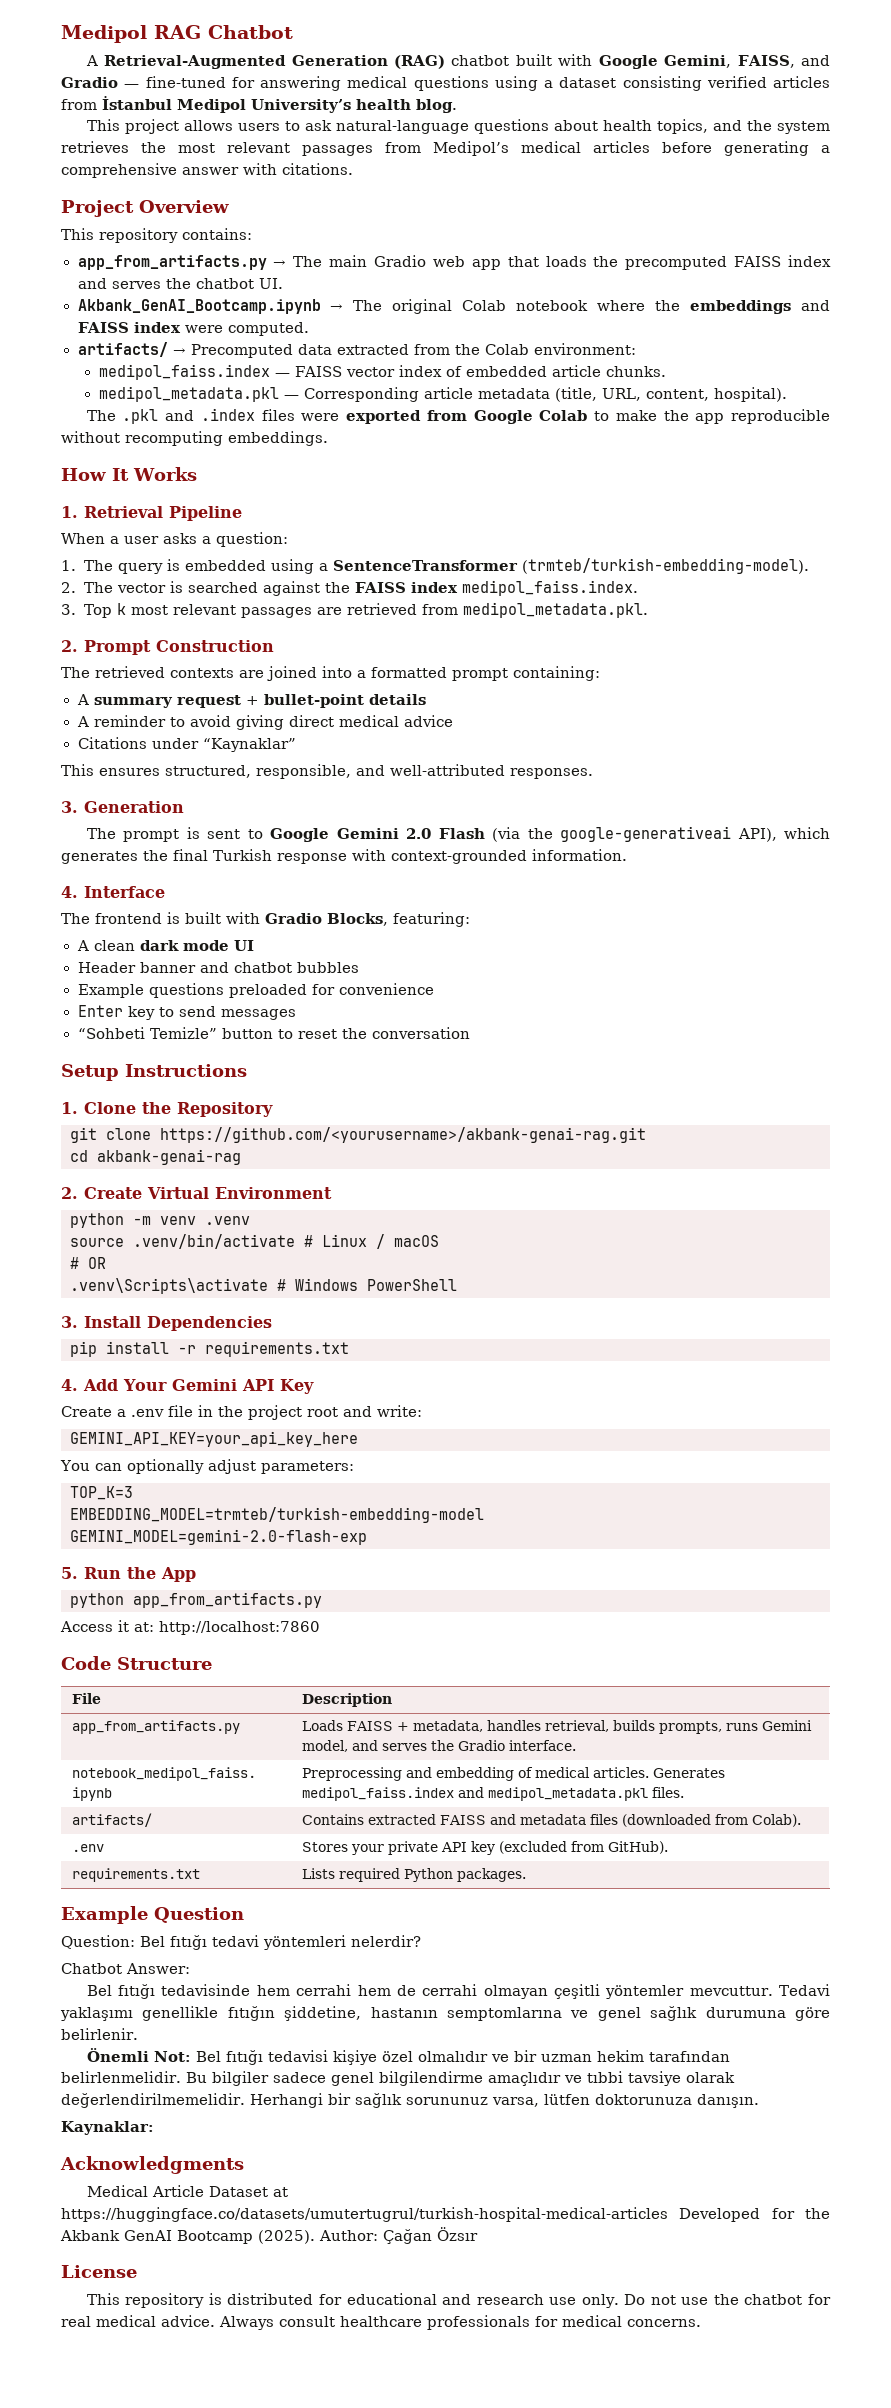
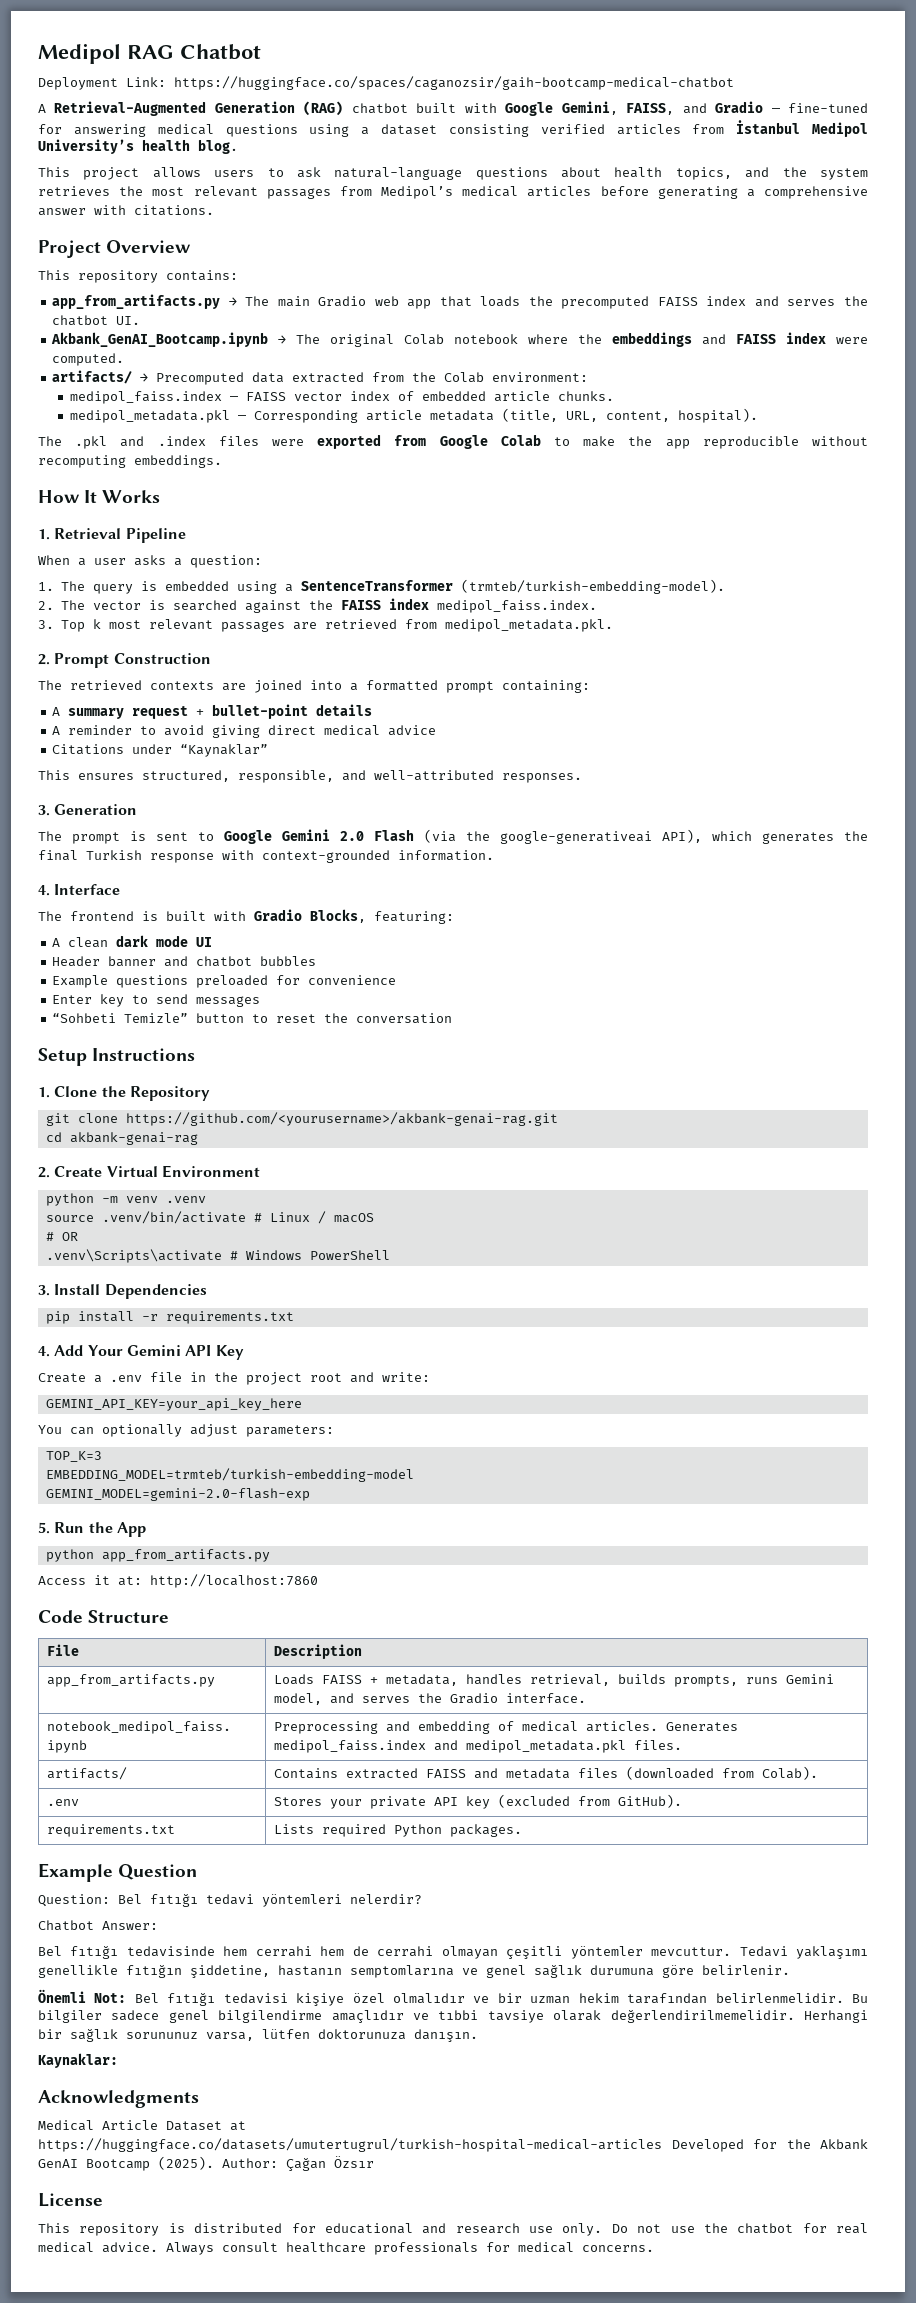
(293, 32) none -> [38,76,734,90] // Deployment Link: https://huggingface.co/spaces/caganozsir/gaih-bootcamp-medical-chatbot

